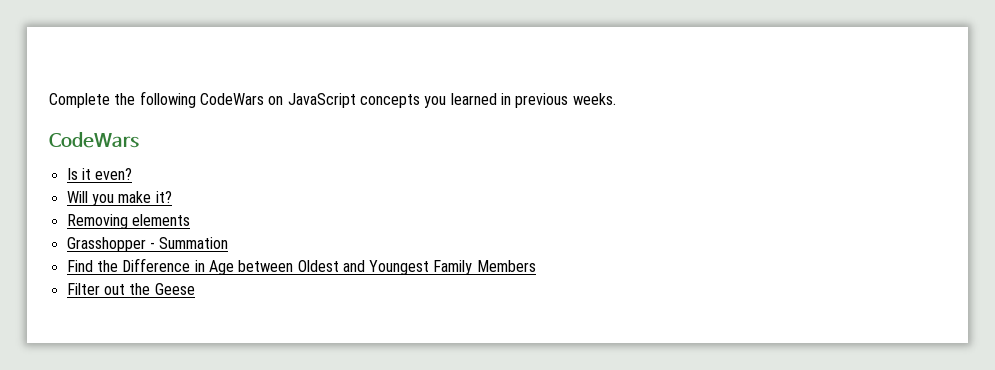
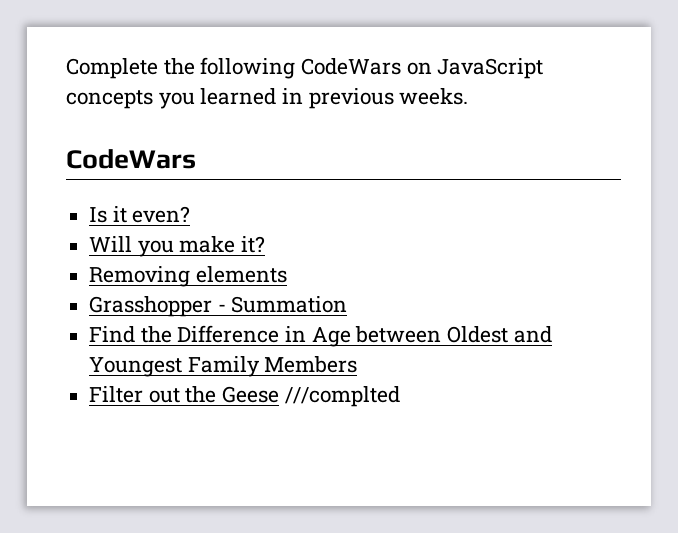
(195, 289) none -> [284,386,400,407] ///complted

